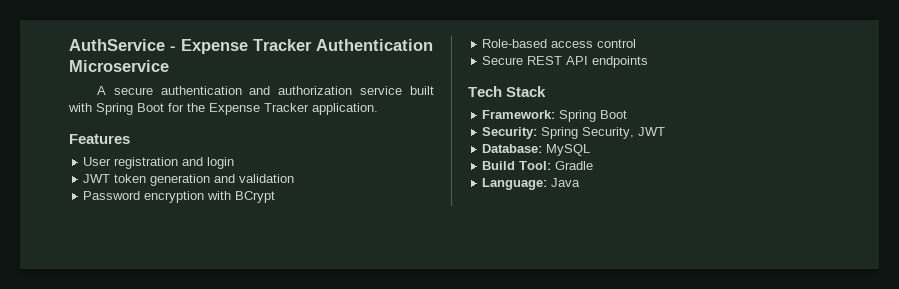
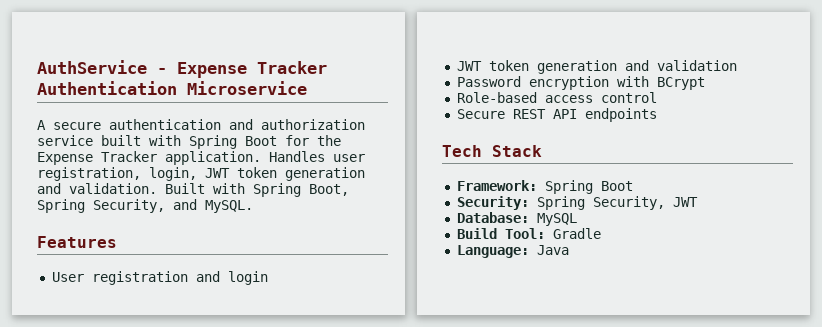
(378, 109) none -> [269,151,365,162] [37,167,365,181] [37,183,349,197] [37,199,253,213] Handles user registration, login, JWT token generation and validation. Built with Spring Boot, Spring Security, and MySQL.

